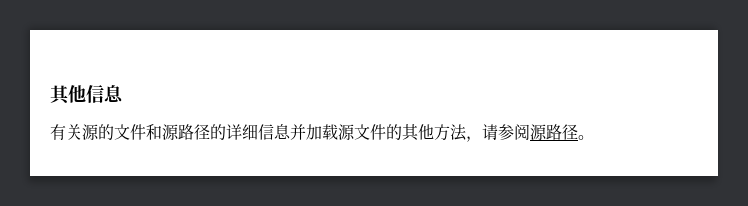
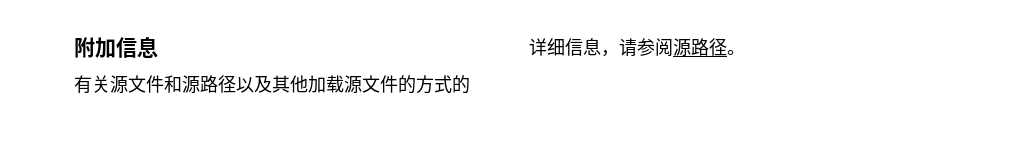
[50,85,86,105] 其他 -> [74,37,116,58] 附加
[98,124,114,140] 的 -> (128, 84) none
[210,124,467,141] 的详细信息并加载源文件的其他方法 -> [236,75,470,94] [529,38,601,56] 以及其他加载源文件的方式的详细信息

